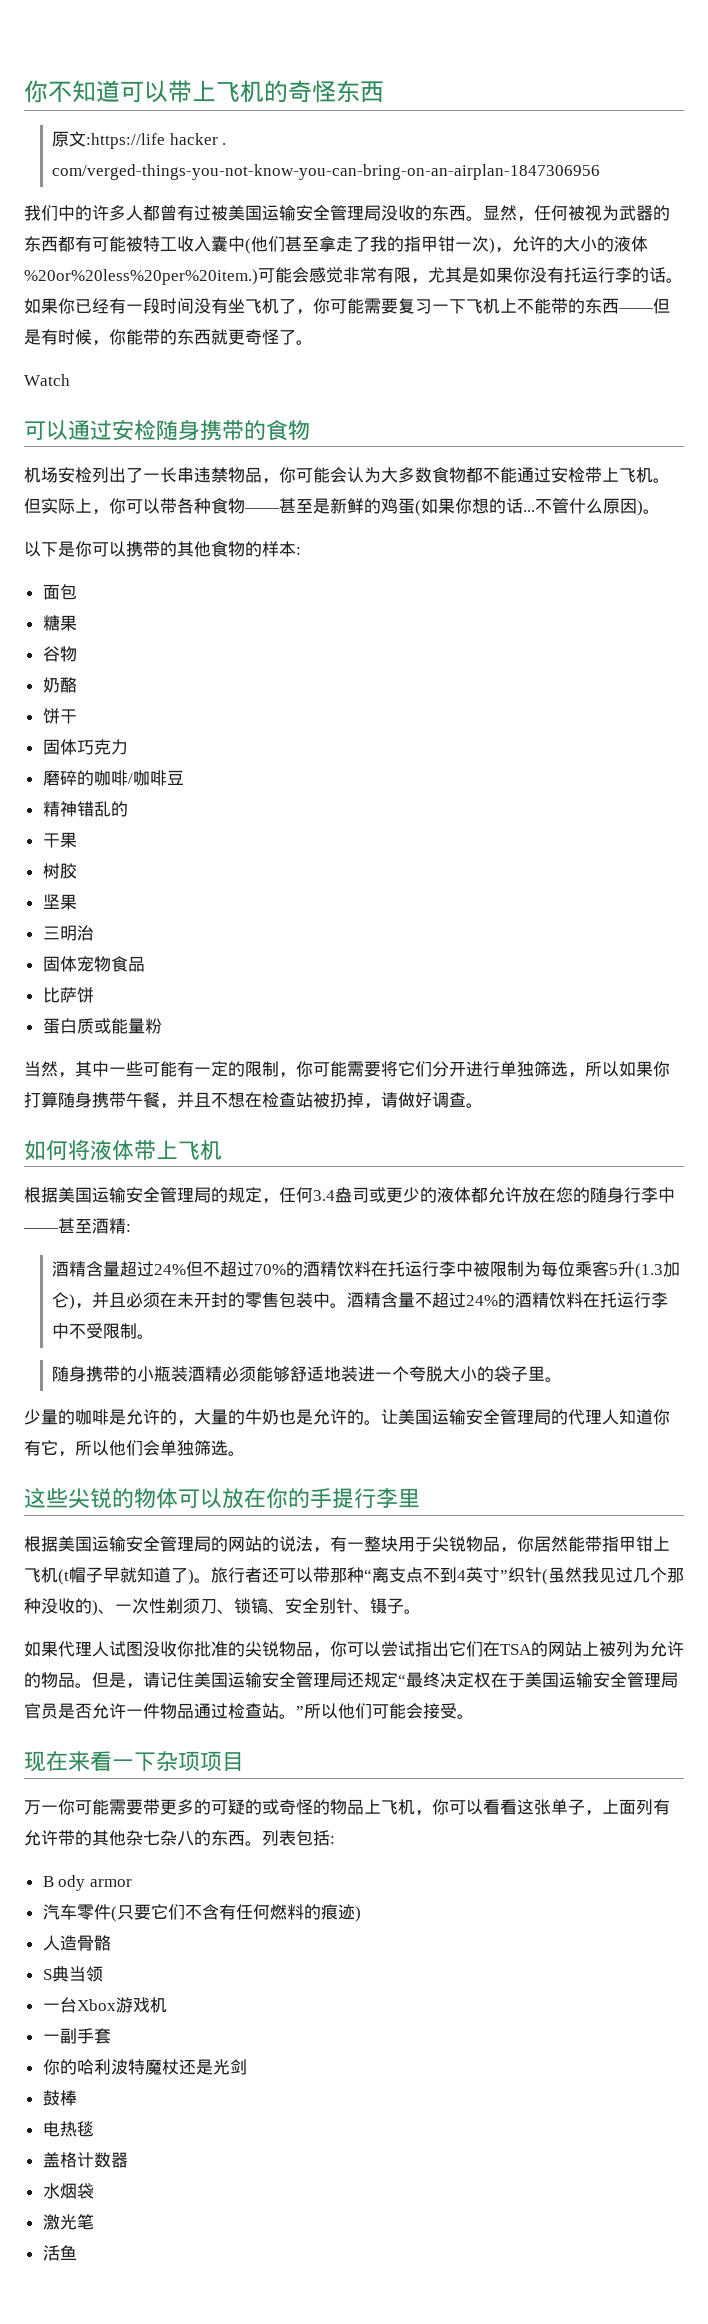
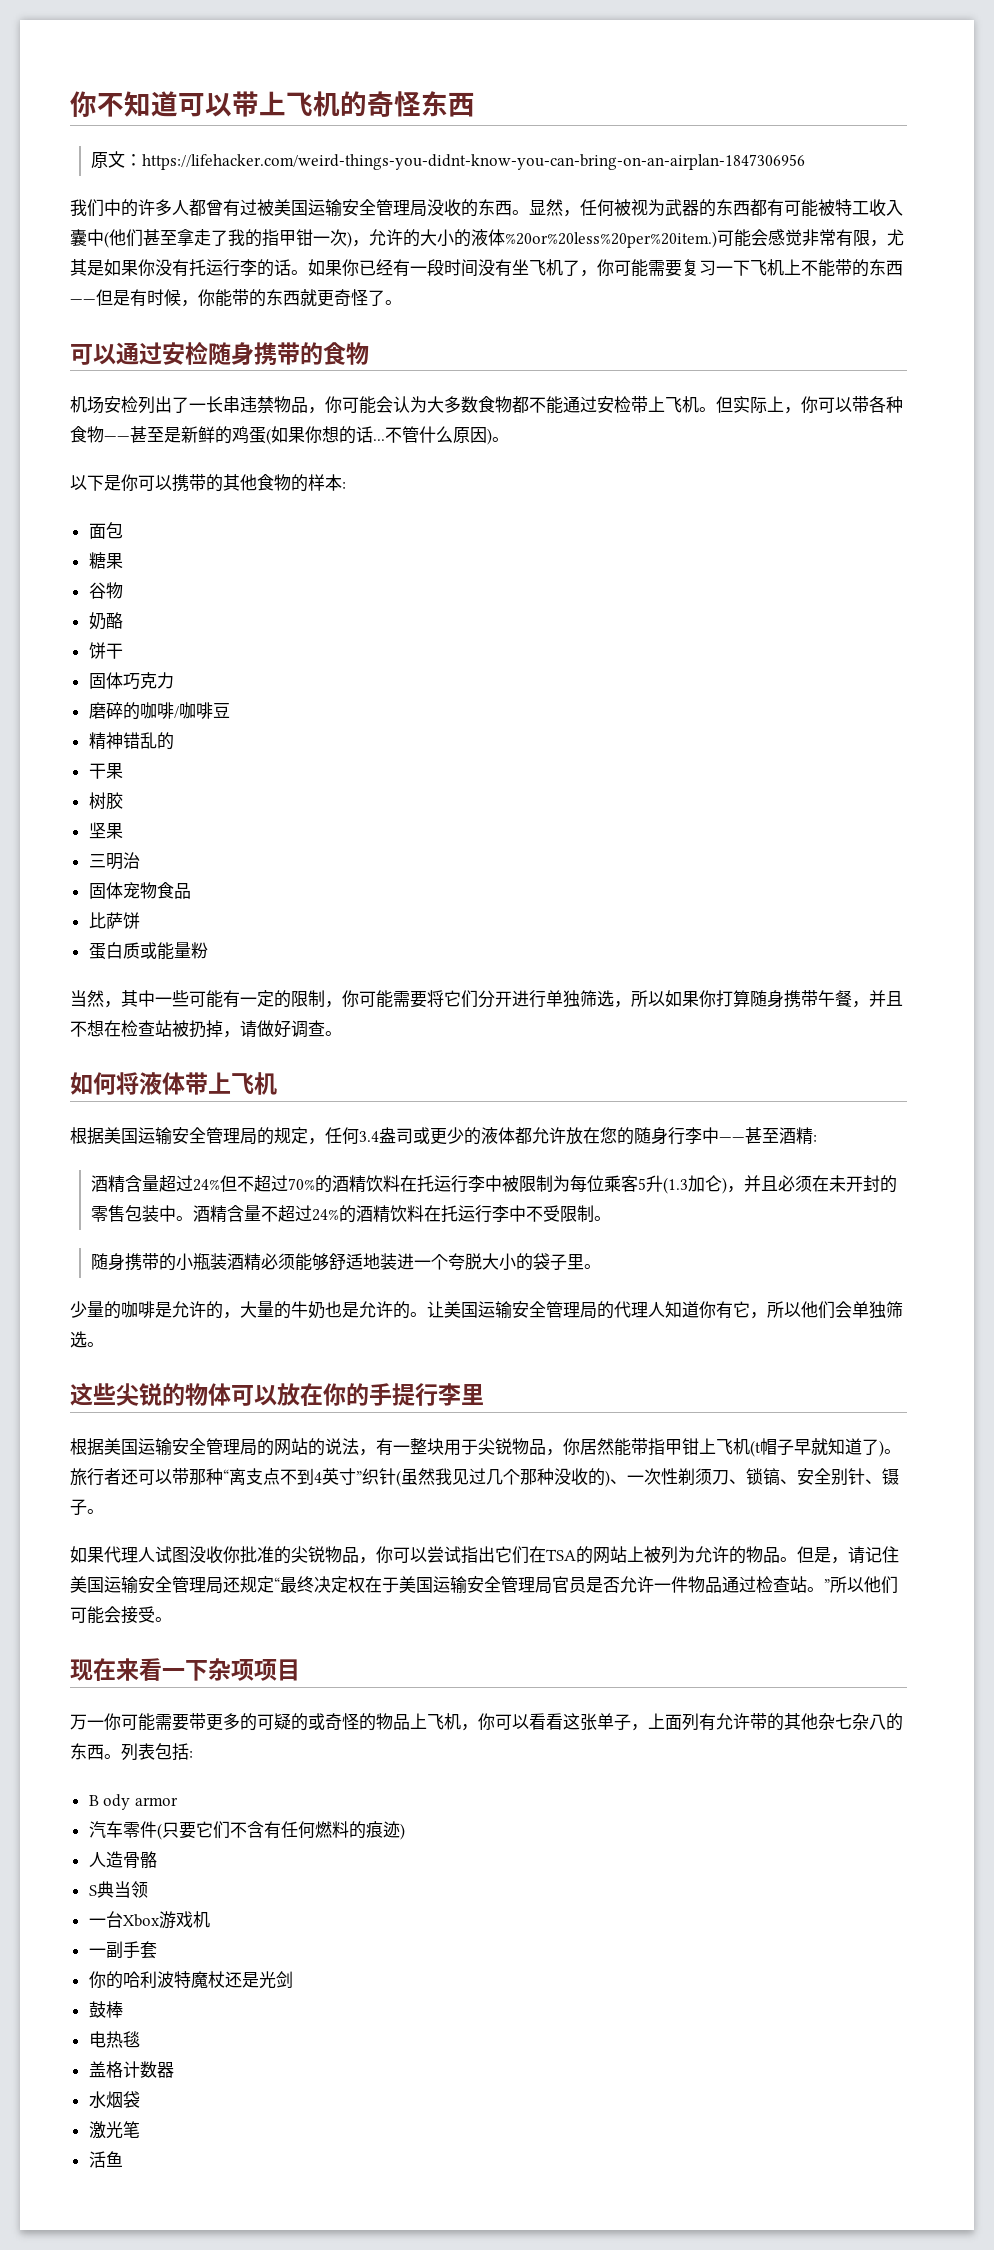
[86,133,227,149] [52,164,601,180] :https://life hacker . com/verged-things-you-not-know-you-can-bring-on-an-airplan-1847306956 -> [124,154,805,170] ：https://lifehacker.com/weird-things-you-didnt-know-you-can-bring-on-an-airplan-1847306956
[24,374,70,386] // Watch -> (402, 302) none

